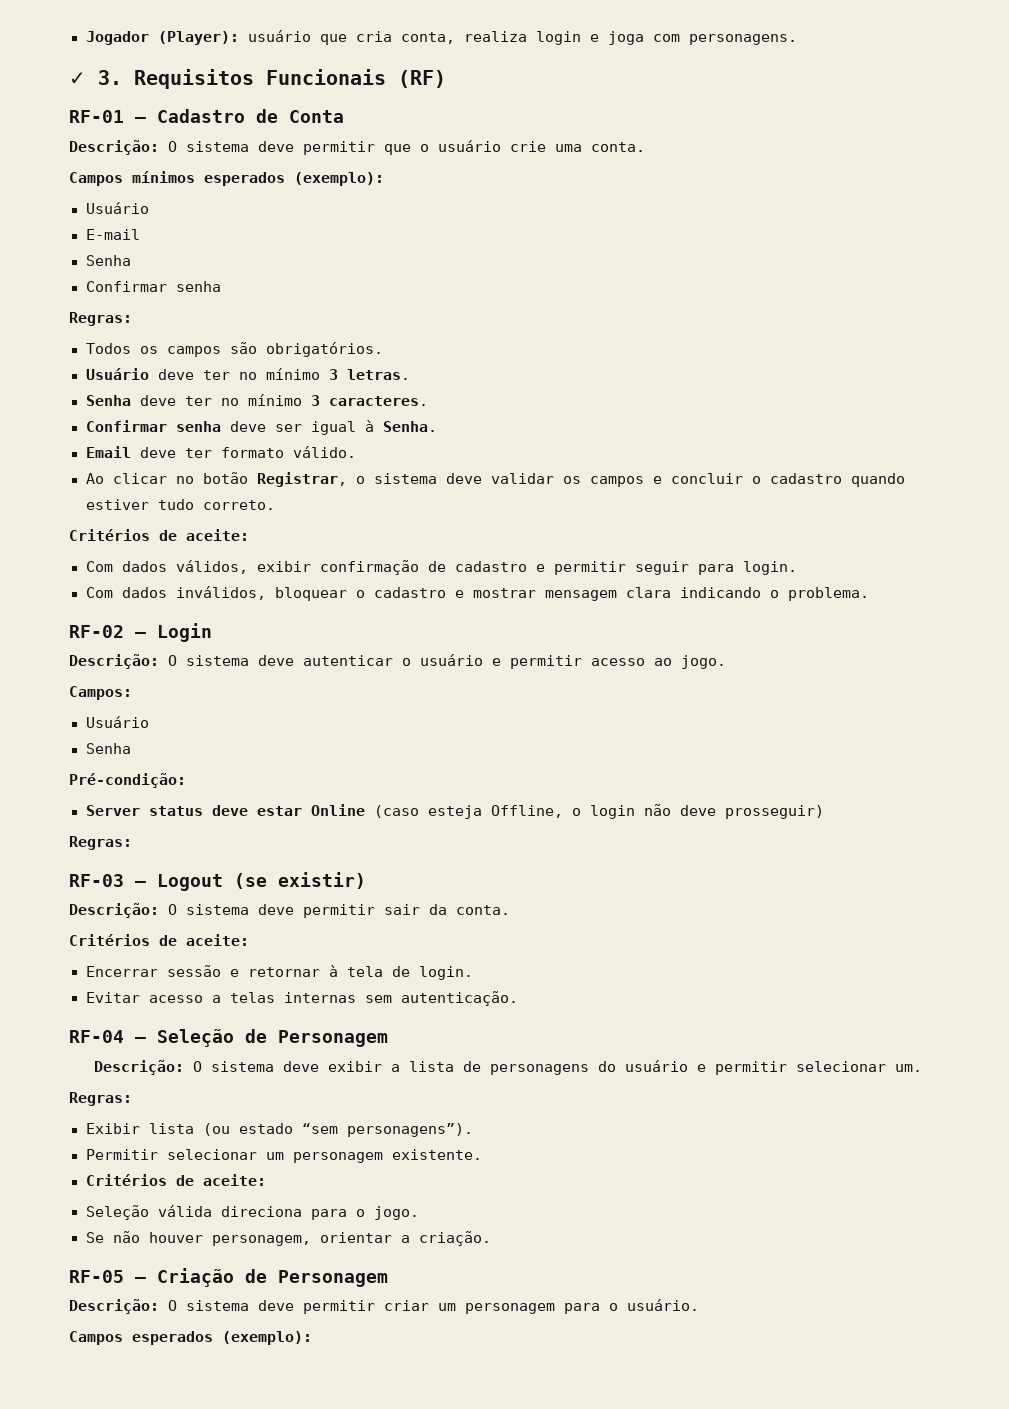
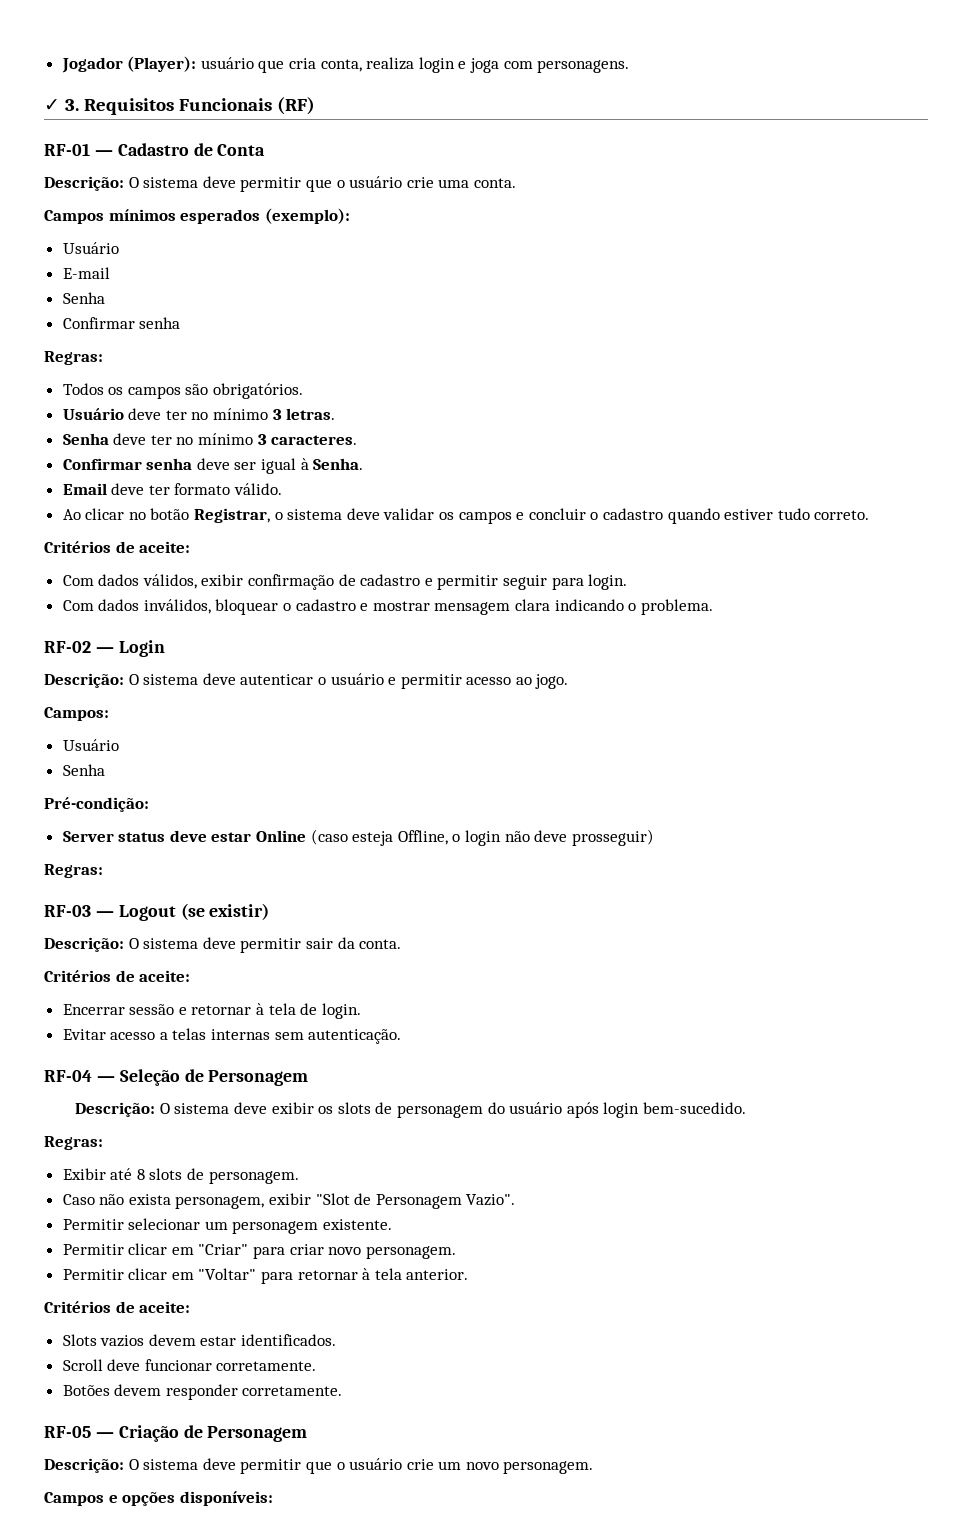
[391,1060,923,1075] [69,1092,132,1106] [85,1123,473,1137] a lista de personagens do usuário e permitir selecionar um. // Regras: // Exibir lista (ou estado “sem personagens”). -> [318,1102,746,1118] [44,1136,103,1150] [62,1168,299,1184] [62,1193,516,1209] os slots de personagem do usuário após login bem-sucedido. // Regras: // Exibir até 8 slots de personagem. // Caso não exista personagem, exibir "Slot de Personagem Vazio".
[85,1174,266,1186] [85,1205,419,1220] [85,1231,491,1246] Critérios de aceite: // Seleção válida direciona para o jogo. // Se não houver personagem, orientar a criação. -> [62,1243,456,1259] [62,1268,469,1284] [44,1301,191,1313] [62,1334,337,1347] [62,1359,317,1371] [62,1384,343,1400] Permitir clicar em "Criar" para criar novo personagem. // Permitir clicar em "Voltar" para retornar à tela anterior. // Critérios de aceite: // Slots vazios devem estar identificados. // Scroll deve funcionar corretamente. // Botões devem responder corretamente.
[384,1299,699,1314] [69,1331,312,1345] criar um personagem para o usuário. // Campos esperados (exemplo): -> [305,1458,594,1474] [44,1491,273,1506] que o usuário crie um novo personagem. // Campos e opções disponíveis:

